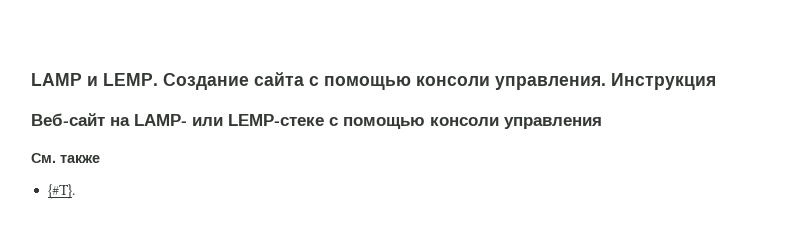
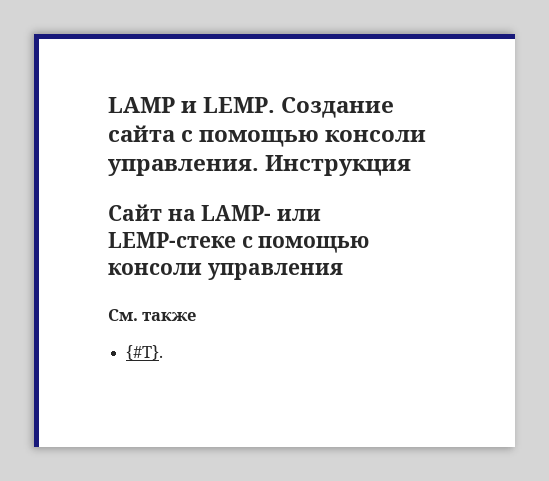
[31,113,105,126] Веб-сайт -> [108,204,162,221] Сайт

